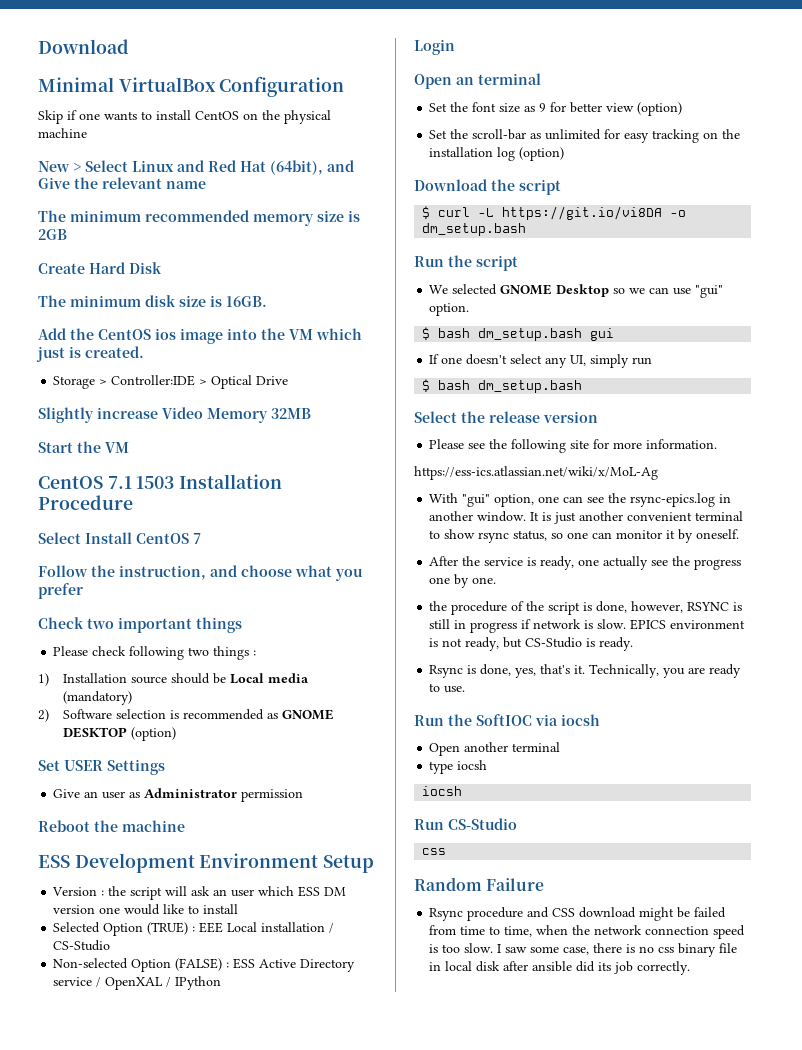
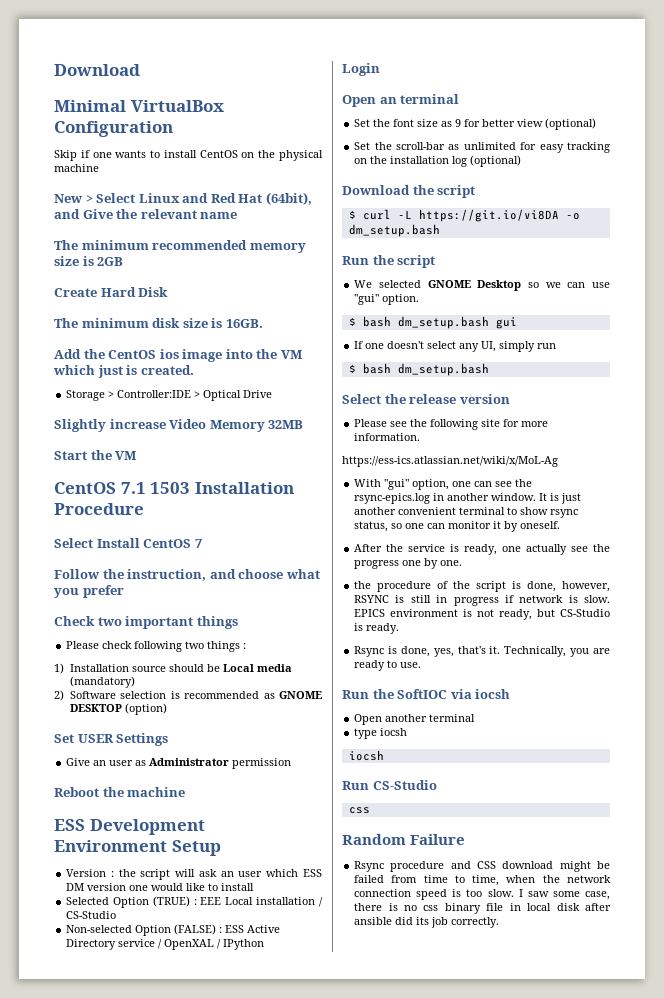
[637,102,683,116] (option) -> [545,118,597,130] (optional)
[519,147,565,161] (option) -> [470,155,522,167] (optional)

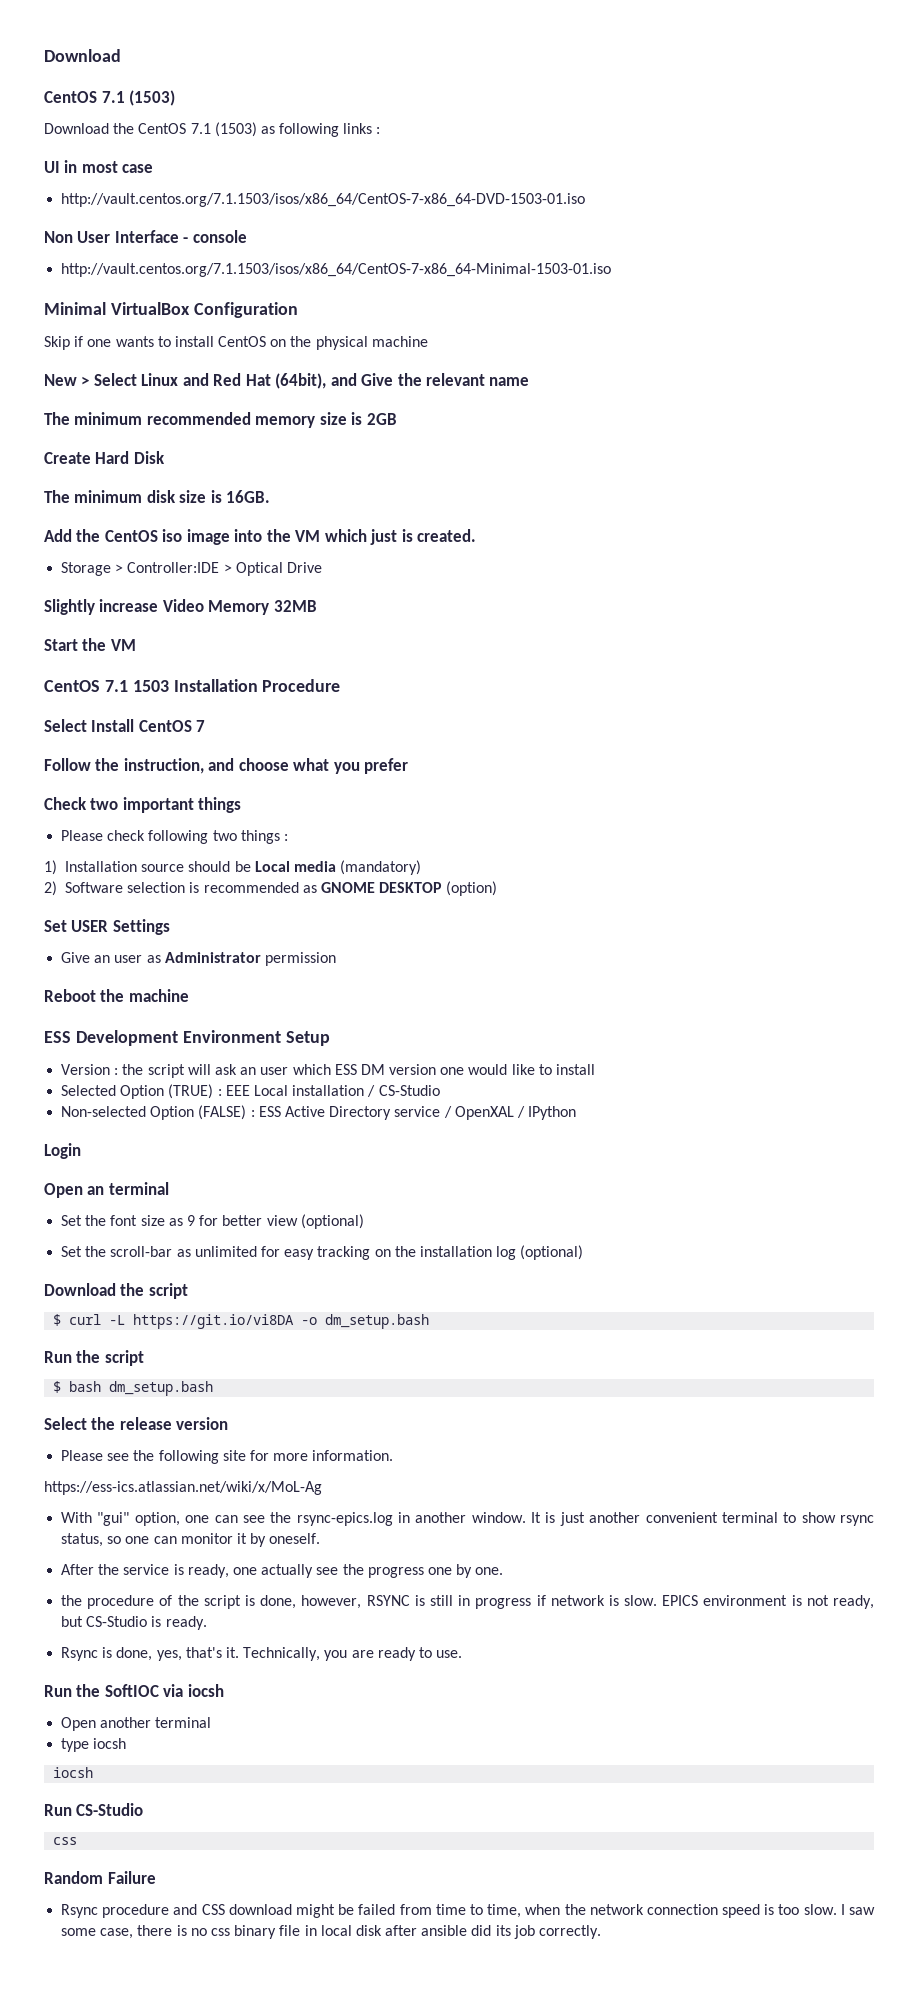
[54,64,140,76] Download -> [44,49,121,62] [44,90,176,106] [44,122,381,137] [44,160,154,173] [61,193,586,207] [44,230,247,243] [61,263,612,277] Download // CentOS 7.1 (1503) // Download the CentOS 7.1 (1503) as following links : // UI in most case // http://vault.centos.org/7.1.1503/isos/x86_64/CentOS-7-x86_64-DVD-1503-01.iso // Non User Interface - console // http://vault.centos.org/7.1.1503/isos/x86_64/CentOS-7-x86_64-Minimal-1503-01.iso
[159,349,179,359] ios -> [162,529,183,542] iso
[354,280,610,291] [354,294,420,305] [348,316,517,329] [354,341,557,352] // We selected GNOME Desktop so we can use "gui" option. // $ bash dm_setup.bash gui // If one doesn't select any UI, simply run -> (144, 1358) none

